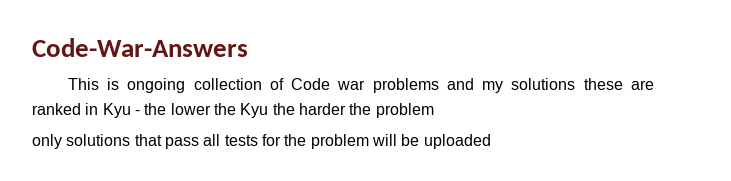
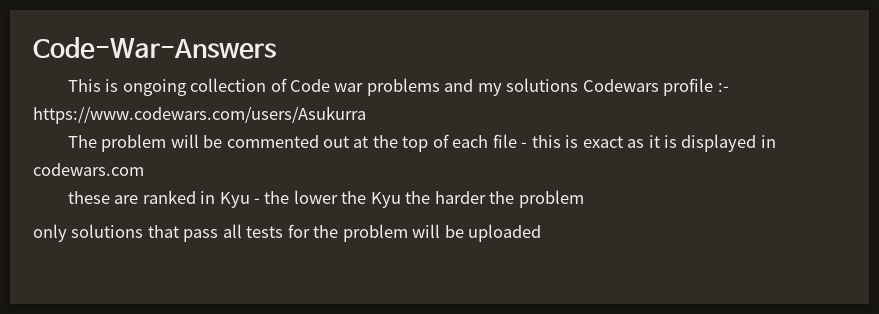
(576, 84) none -> [582,78,729,96] [33,106,366,124] [67,134,776,152] [33,163,144,176] Codewars profile :- https://www.codewars.com/users/Asukurra // The problem will be commented out at the top of each file - this is exact as it is displayed in codewars.com //

